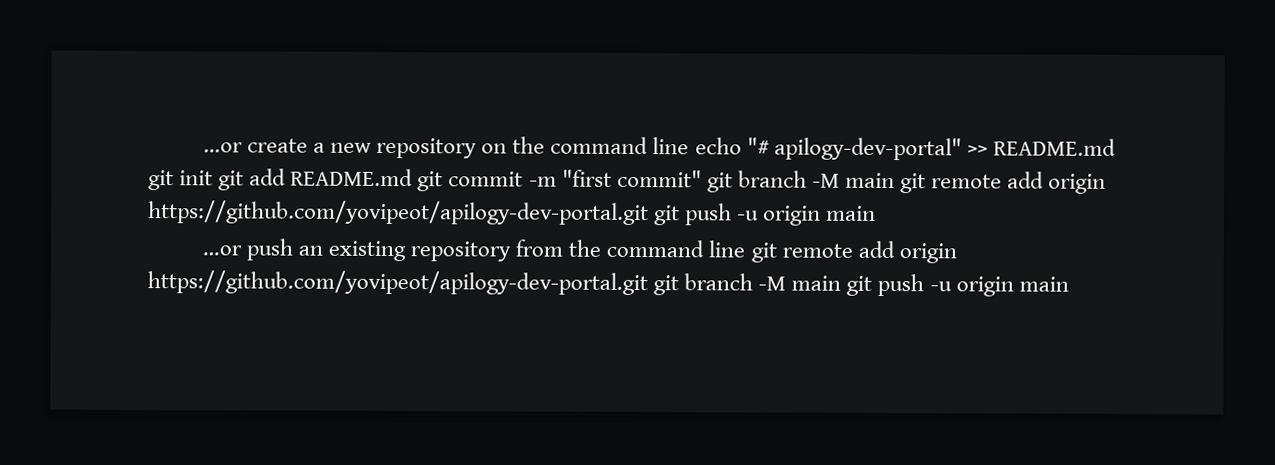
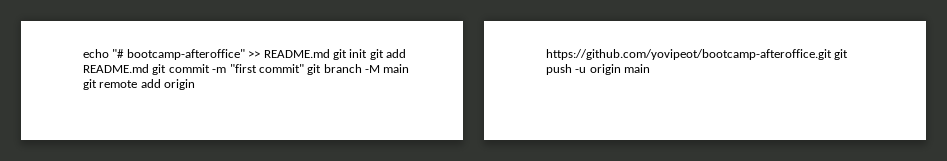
[202,136,690,159] …or create a new repository on the command line -> (83, 53) none
[773,137,962,161] apilogy-dev-portal" -> [126,49,245,60] bootcamp-afteroffice"
[148,200,877,226] [201,238,957,264] [147,270,1069,297] https://github.com/yovipeot/apilogy-dev-portal.git git push -u origin main // …or push an existing repository from the command line git remote add origin https://github.com/yovipeot/apilogy-dev-portal.git git branch -M main git push -u origin main -> [546,49,849,60] [546,64,651,75] https://github.com/yovipeot/bootcamp-afteroffice.git git push -u origin main

